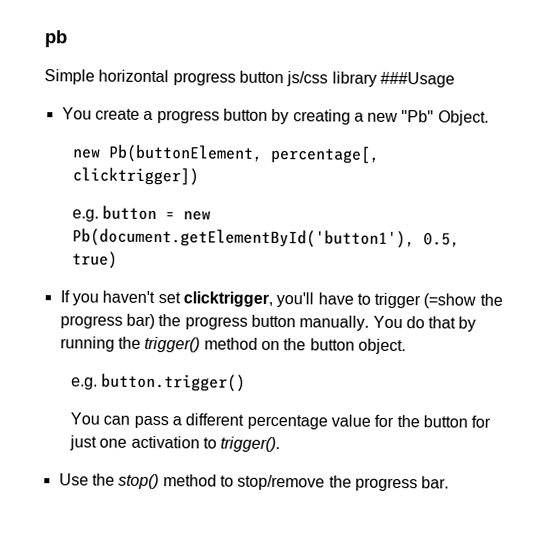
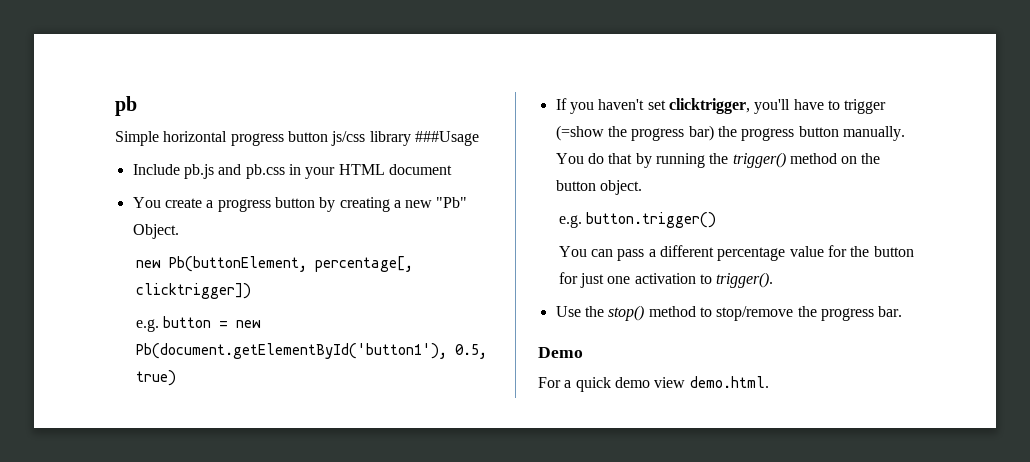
(455, 79) none -> [132,164,452,179] // Include pb.js and pb.css in your HTML document
(450, 482) none -> [538,347,583,358] [538,376,769,392] // Demo // For a quick demo view demo.html.

